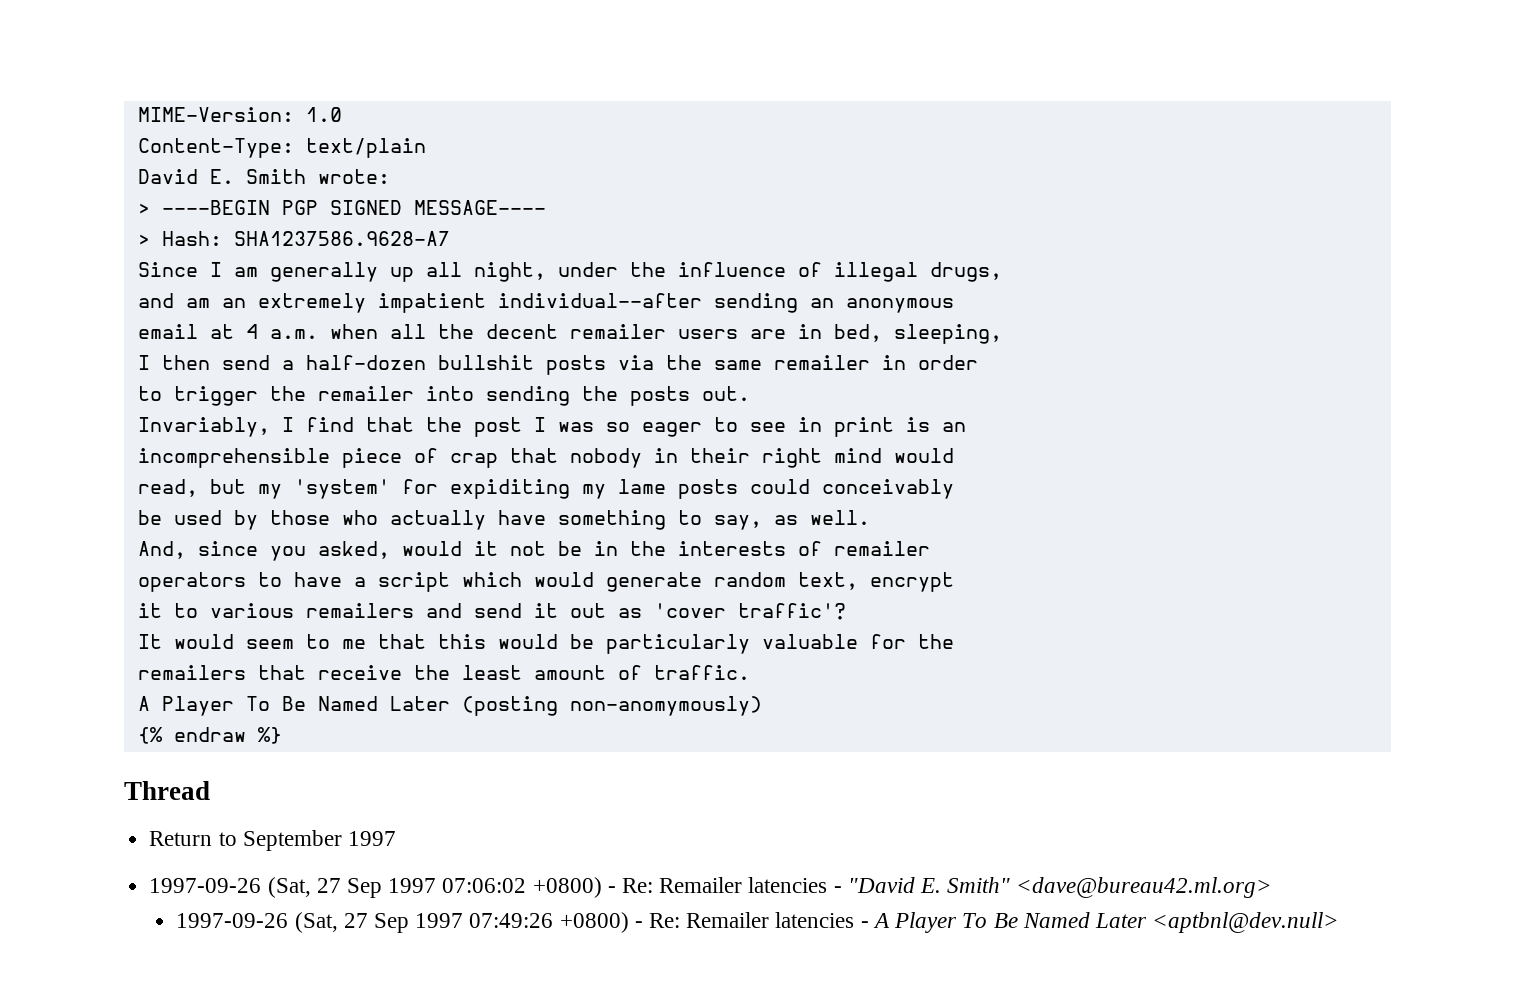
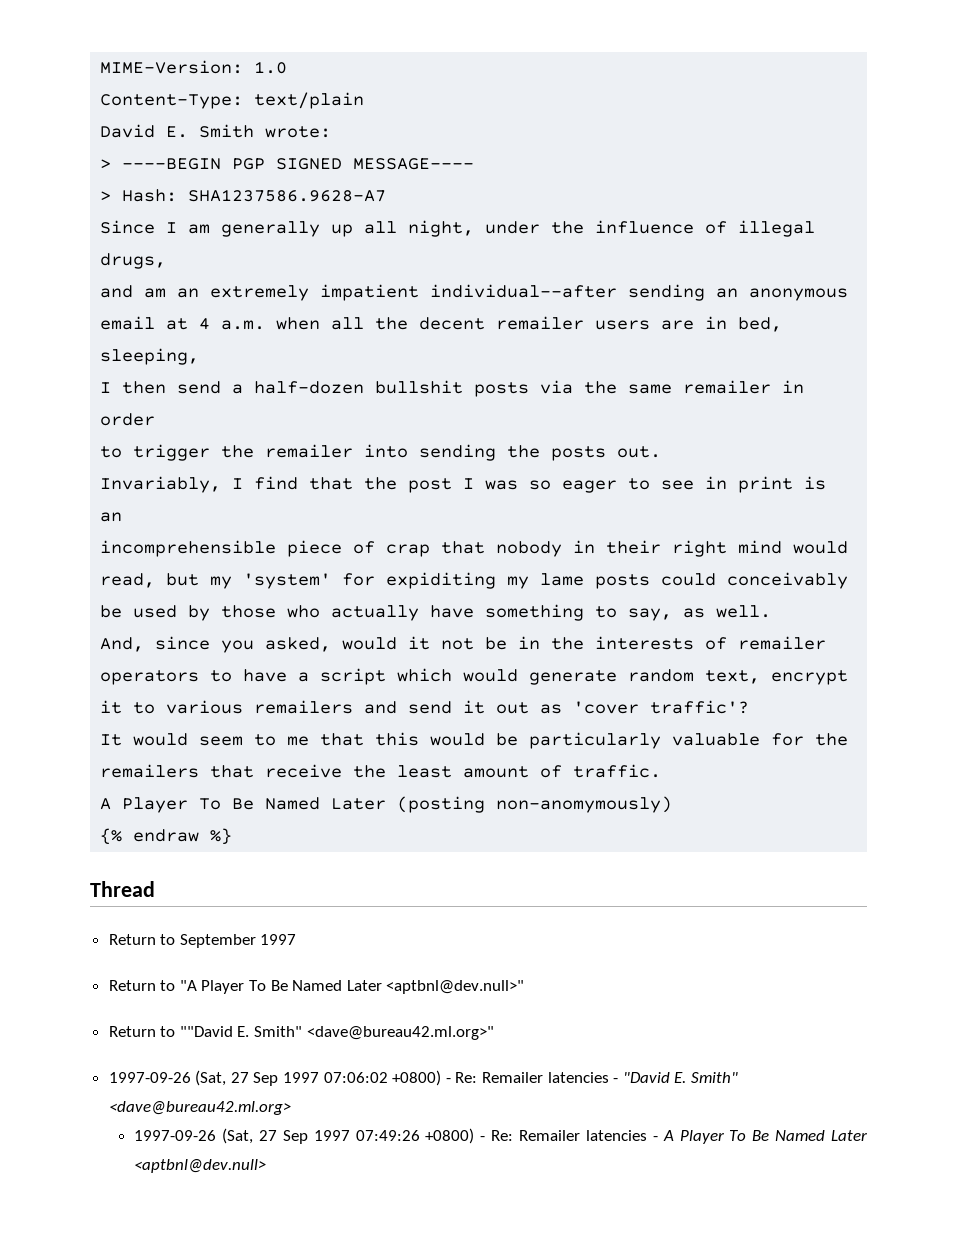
(396, 838) none -> [108,980,525,994] [108,1026,494,1040] // Return to "A Player To Be Named Later <aptbnl@dev.null>" // Return to ""David E. Smith" <dave@bureau42.ml.org>"

